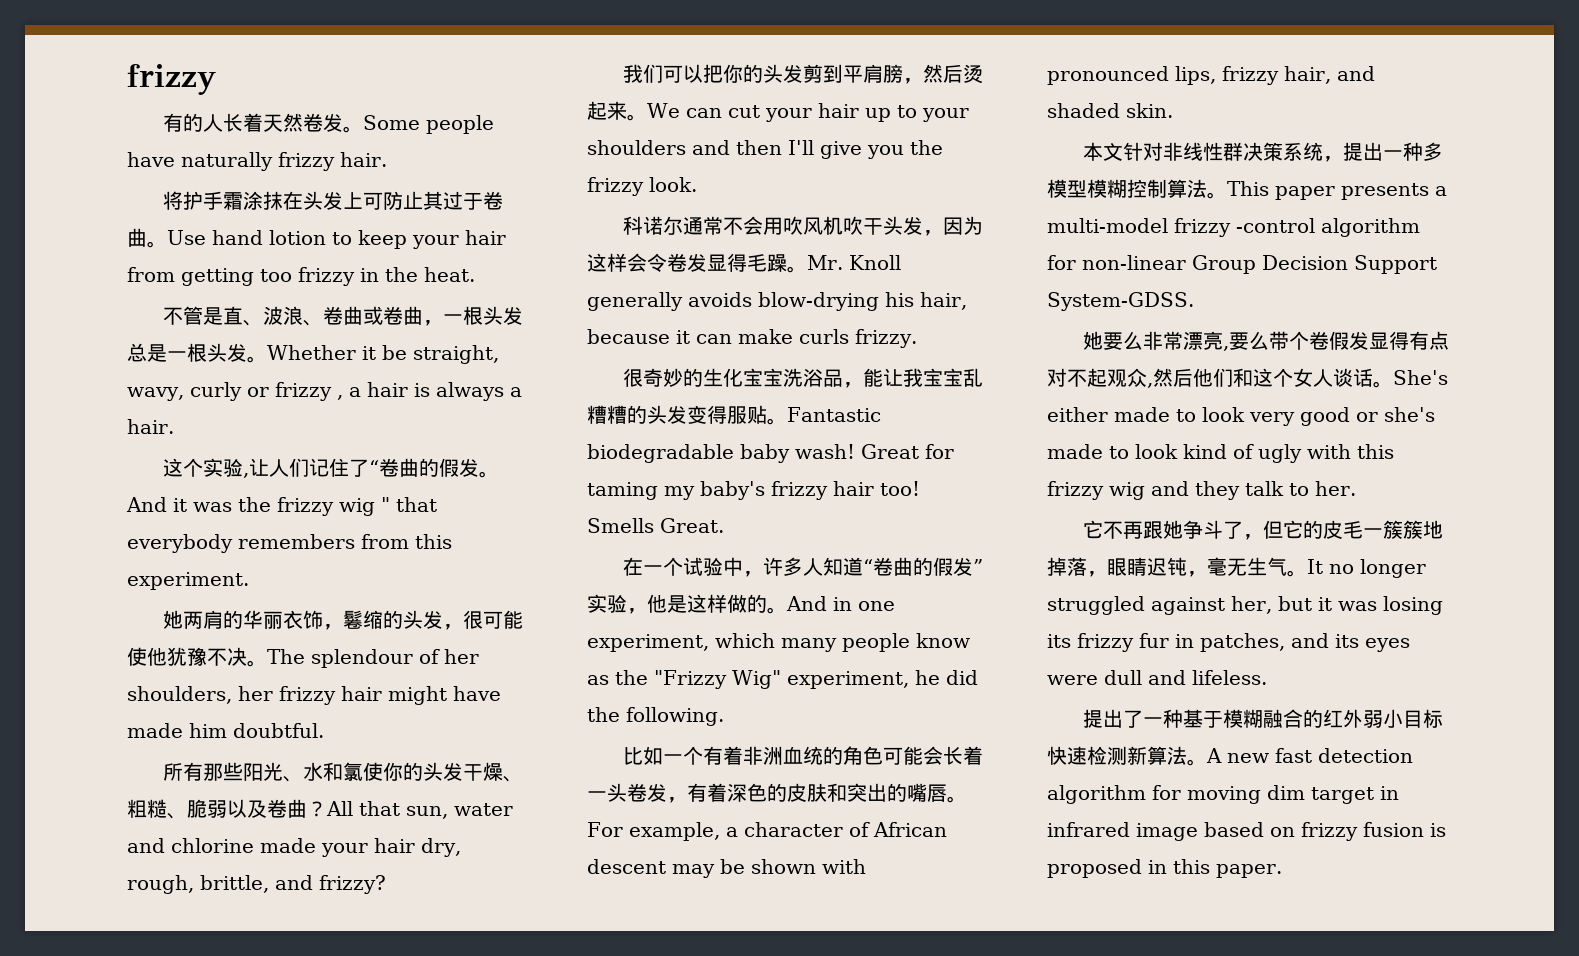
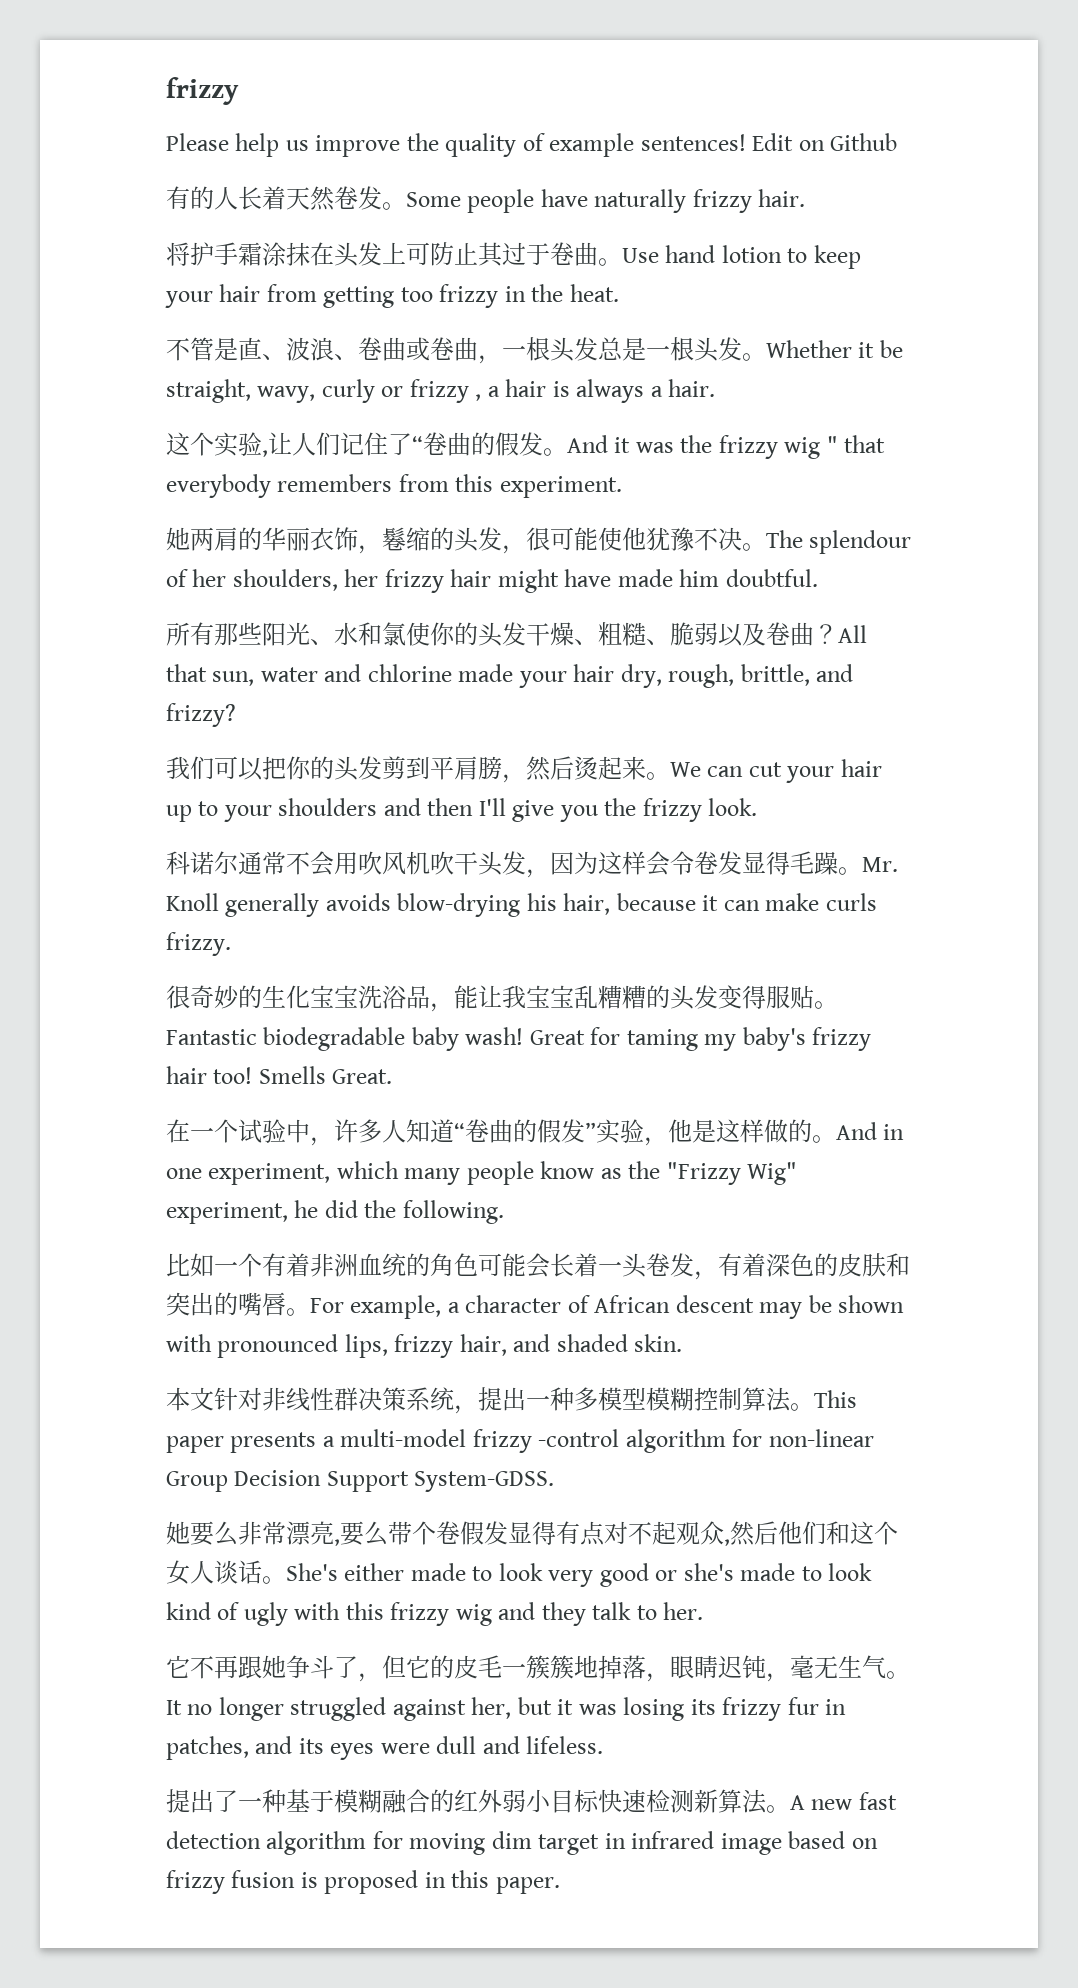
[127,64,216,95] frizzy -> [166,77,239,105] [166,133,898,157] frizzy // Please help us improve the quality of example sentences! Edit on Github

